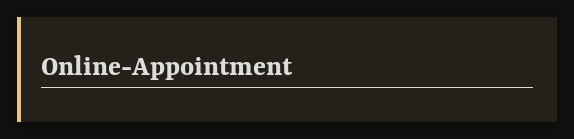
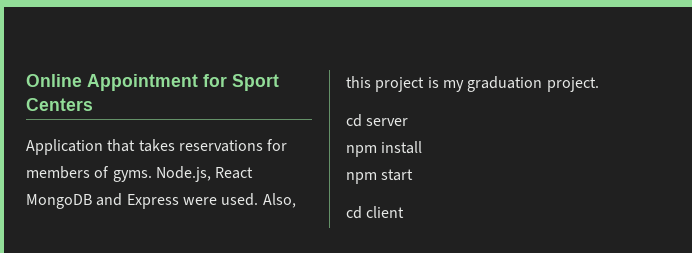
[41,55,293,80] Online-Appointment -> [26,74,279,91] [26,98,93,111] [26,139,288,155] [26,166,254,182] [26,193,296,209] [346,76,599,92] [346,114,409,127] [346,141,423,157] [346,169,414,184] [346,206,405,219] Online Appointment for Sport Centers // Application that takes reservations for members of gyms. Node.js, React MongoDB and Express were used. Also, this project is my graduation project. // cd server // npm install // npm start // cd client

